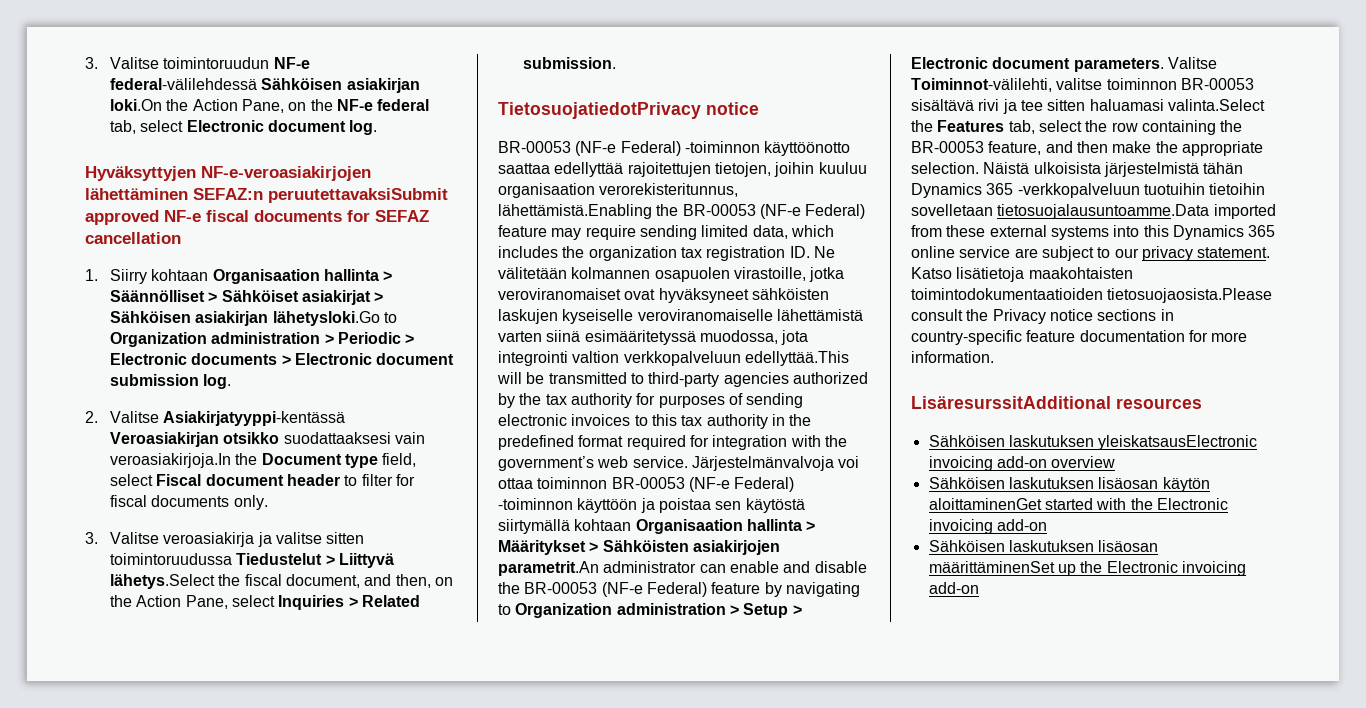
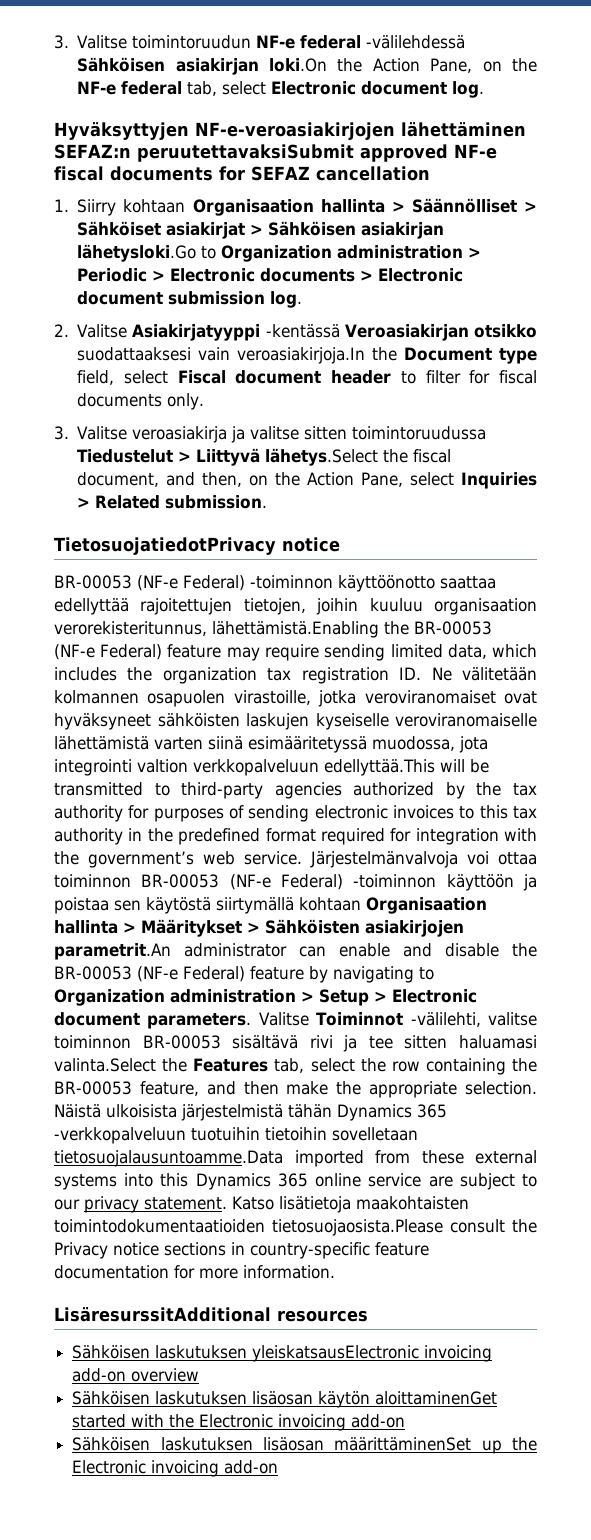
[110,78,258,90] federal-välilehdessä -> [300,35,466,49] federal -välilehdessä
[163,411,346,426] Asiakirjatyyppi-kentässä -> [132,324,340,341] Asiakirjatyyppi -kentässä
[911,78,1052,92] Toiminnot-välilehti, -> [316,1012,481,1027] Toiminnot -välilehti,

